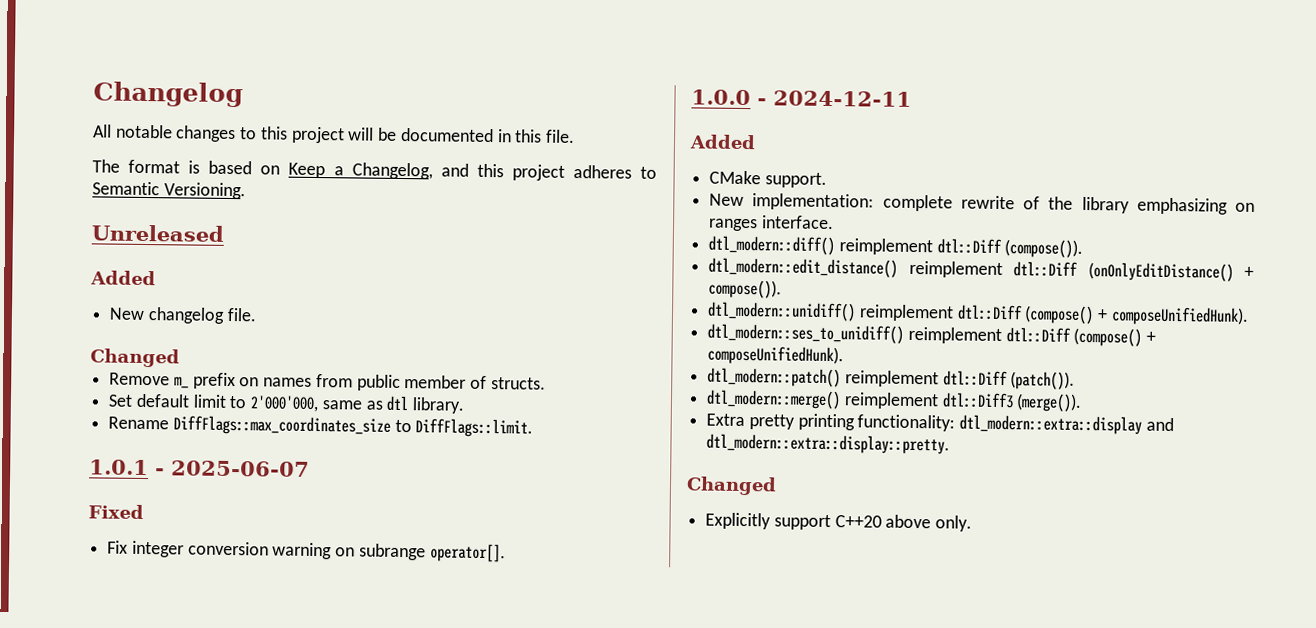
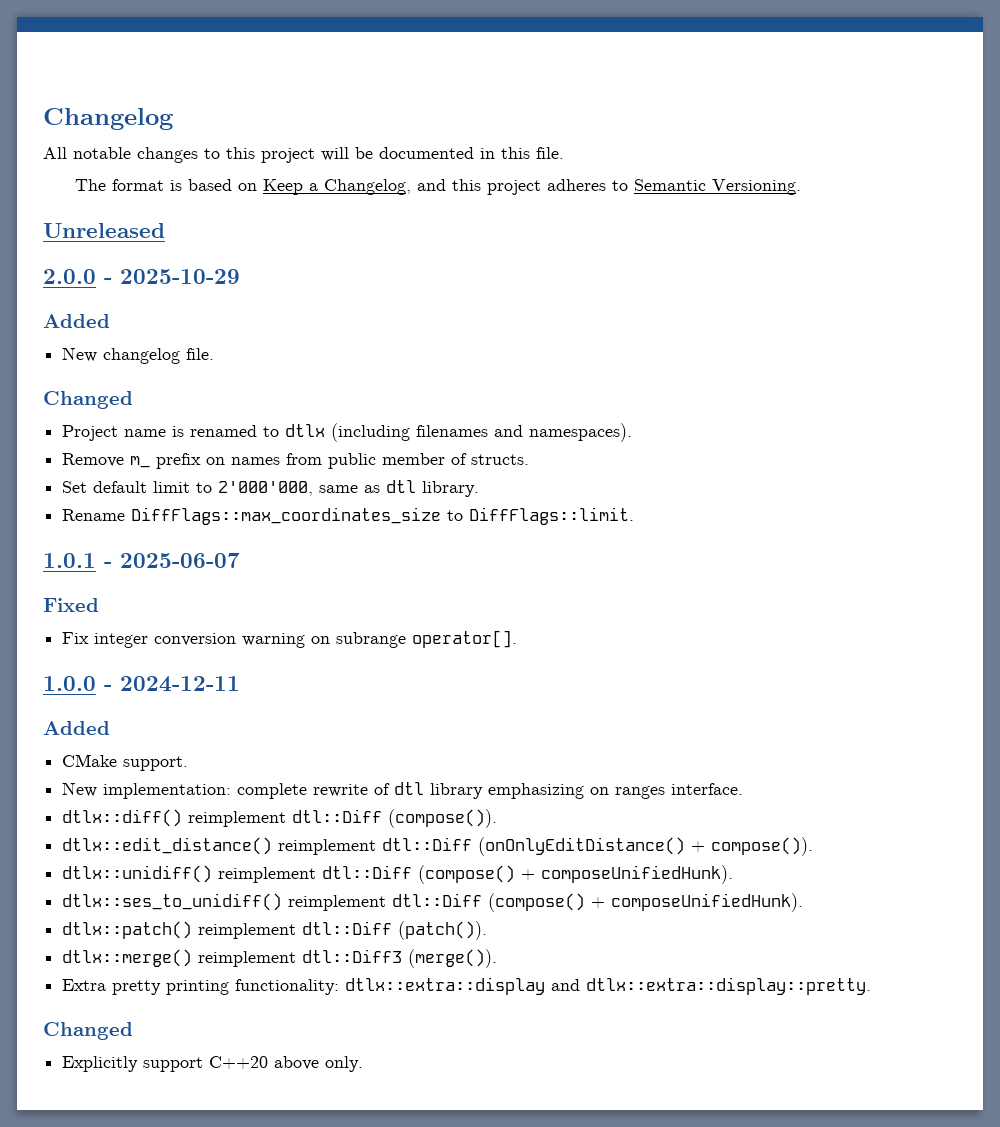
(225, 233) none -> [43,269,240,284] // 2.0.0 - 2025-10-29
(180, 358) none -> [62,423,633,442] // Project name is renamed to dtlx (including filenames and namespaces).
[1048,196,1074,210] the -> [394,782,425,795] dtl
[708,235,836,256] dtl_modern::diff() -> [62,809,183,827] dtlx::diff()
[708,257,899,278] dtl_modern::edit_distance() -> [62,837,273,855] dtlx::edit_distance()
[707,301,1249,326] [707,323,1157,347] [707,345,845,366] [707,367,842,388] dtl_modern::unidiff() reimplement dtl::Diff (compose() + composeUnifiedHunk). // dtl_modern::ses_to_unidiff() reimplement dtl::Diff (compose() + composeUnifiedHunk). // dtl_modern::patch() -> [62,865,734,884] [62,893,804,912] [62,921,193,939] dtlx::unidiff() reimplement dtl::Diff (compose() + composeUnifiedHunk). // dtlx::ses_to_unidiff() reimplement dtl::Diff (compose() + composeUnifiedHunk). // dtlx::patch()
[706,389,842,410] dtl_modern::merge() -> [62,949,193,967] dtlx::merge()
[959,414,1174,435] [706,433,951,455] dtl_modern::extra::display and dtl_modern::extra::display::pretty. -> [345,977,872,995] dtlx::extra::display and dtlx::extra::display::pretty.

